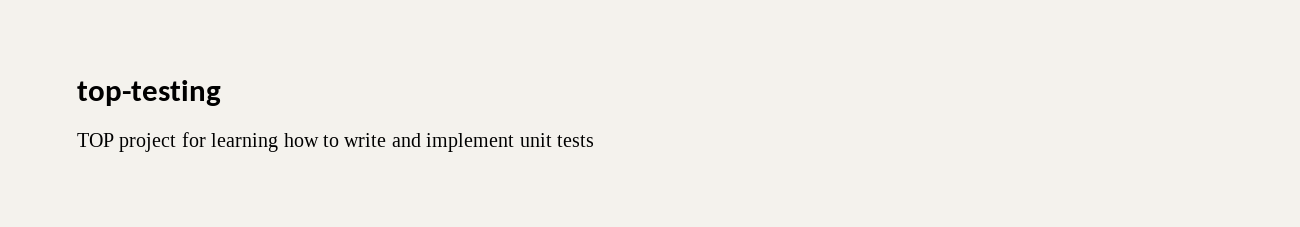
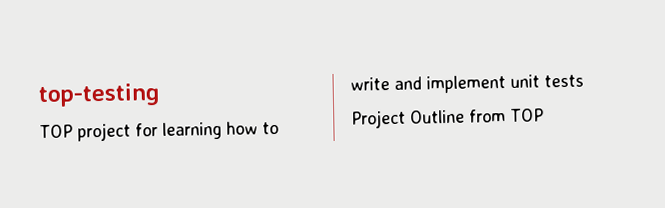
(594, 141) none -> [351,108,544,129] // Project Outline from TOP

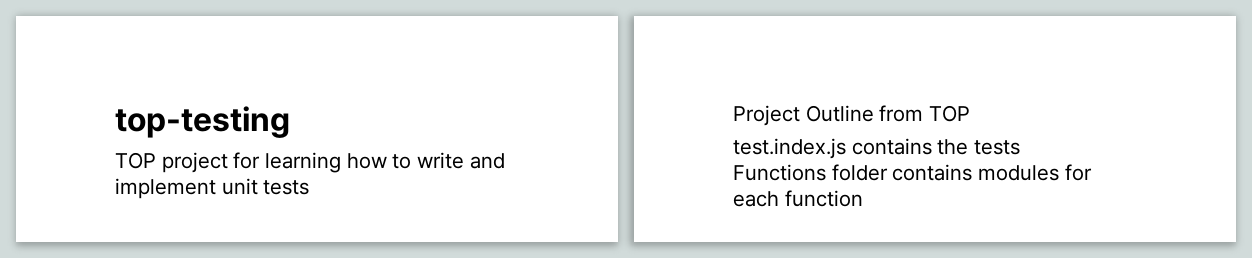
(544, 115) none -> [733,138,1021,159] [733,164,1092,181] [733,190,863,207] // test.index.js contains the tests // Functions folder contains modules for each function

